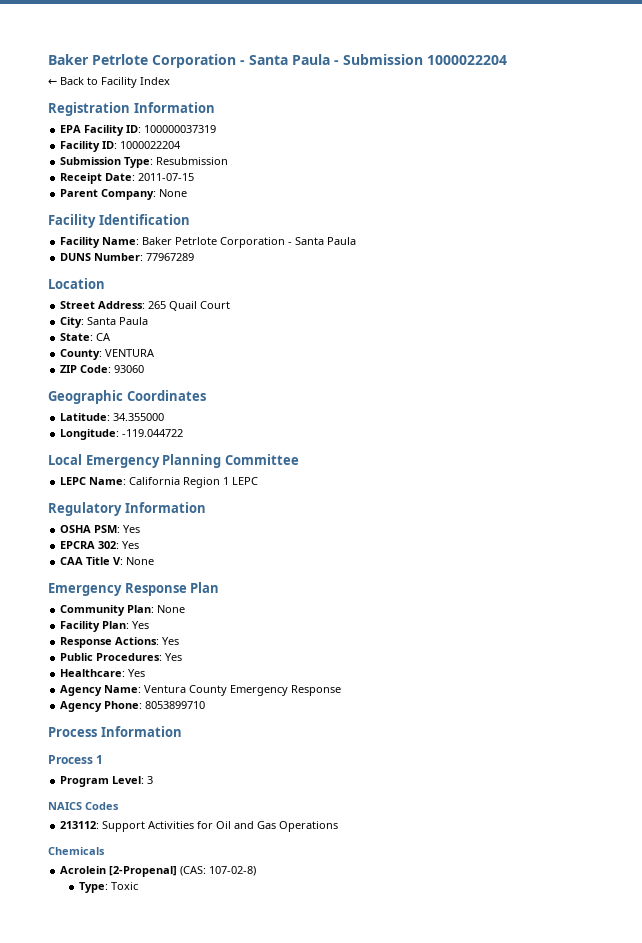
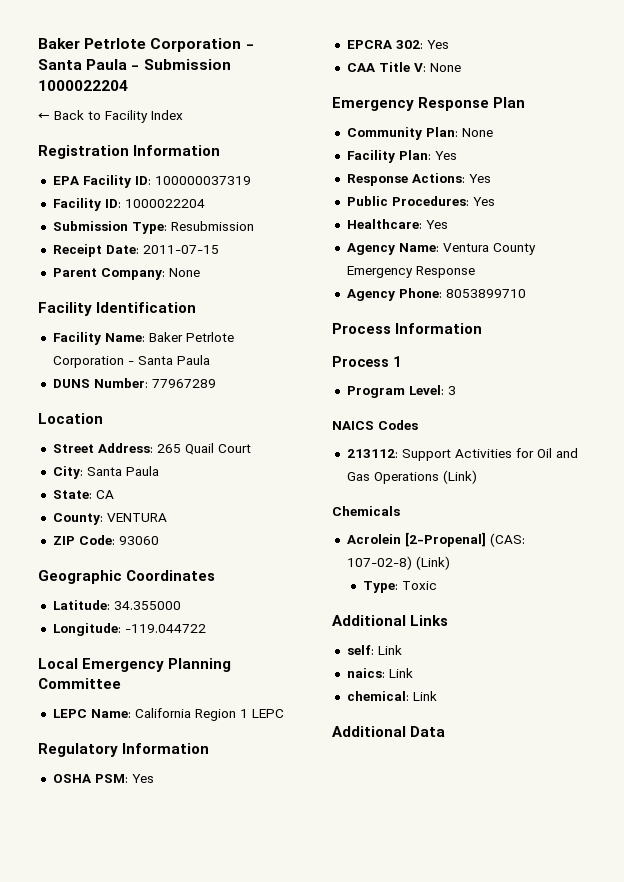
(339, 826) none -> [442,470,477,484] (Link)
(257, 871) none -> [415,556,450,570] (Link)
(139, 886) none -> [332,615,449,626] [346,645,402,655] [346,668,413,678] [346,691,437,701] [332,726,446,737] // Additional Links // self: Link // naics: Link // chemical: Link // Additional Data

